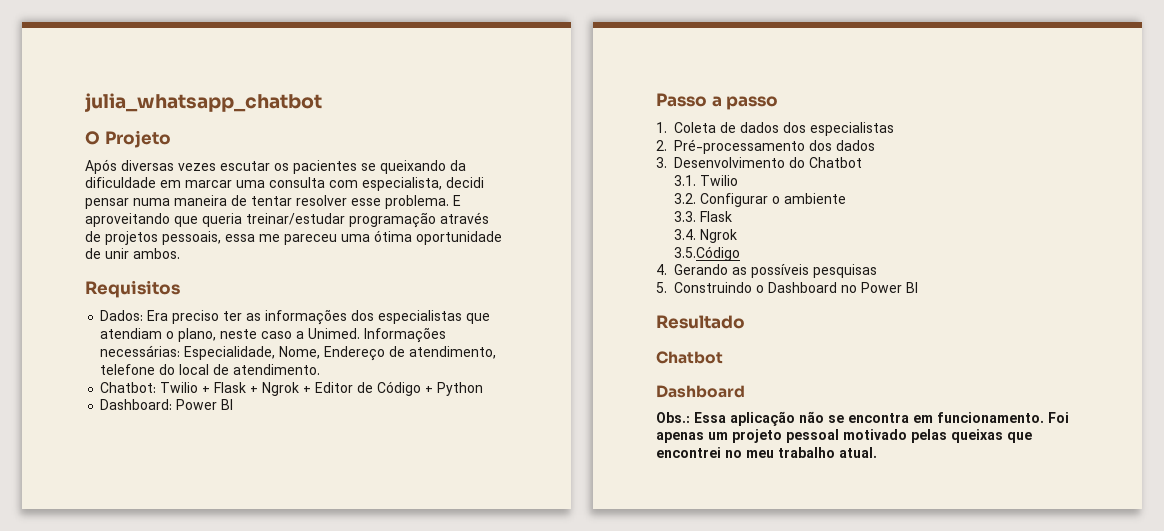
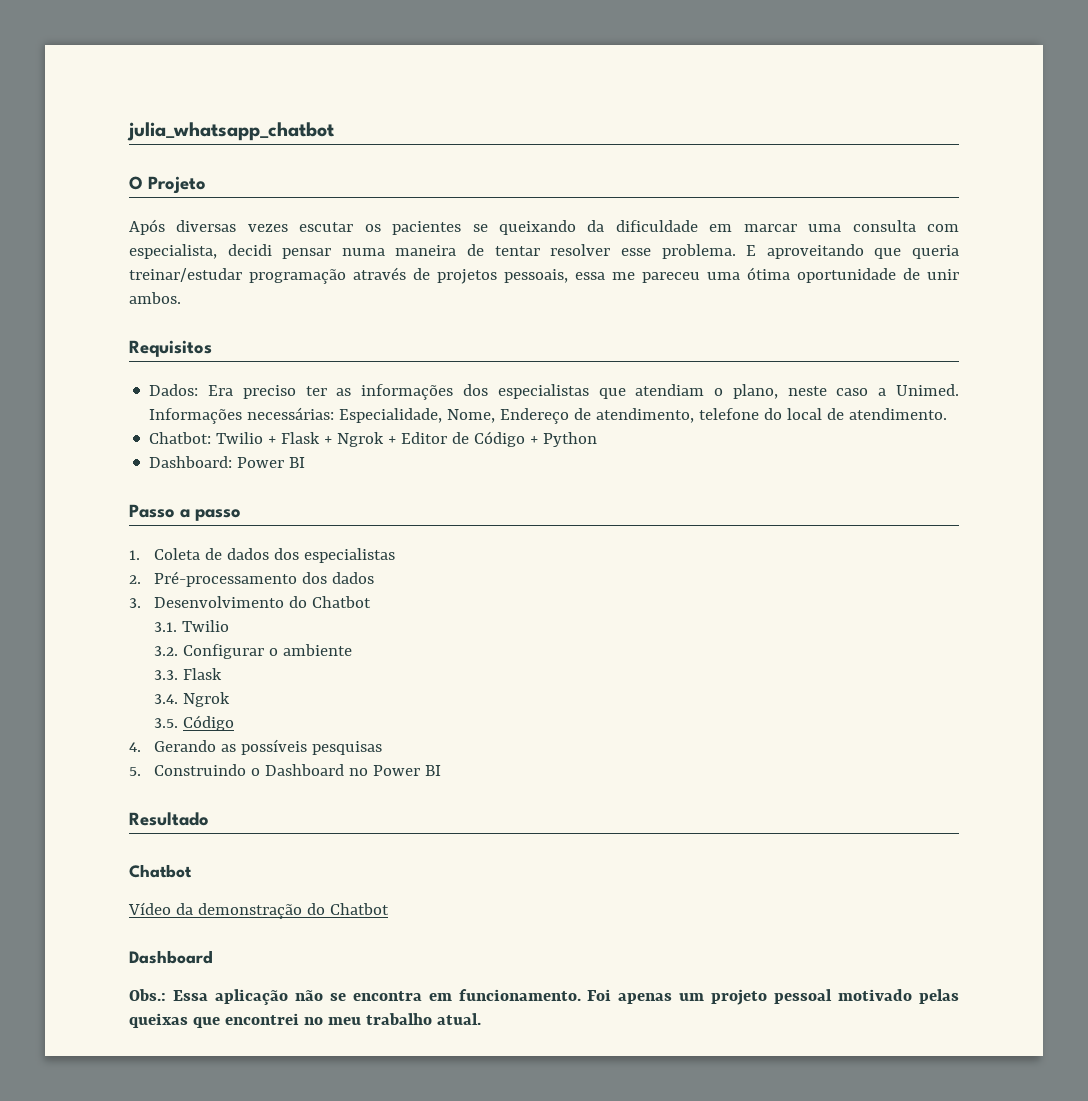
[674,246,741,261] 3.5.Código -> [153,715,234,731] 3.5. Código
(723, 357) none -> [128,902,389,919] // Vídeo da demonstração do Chatbot

